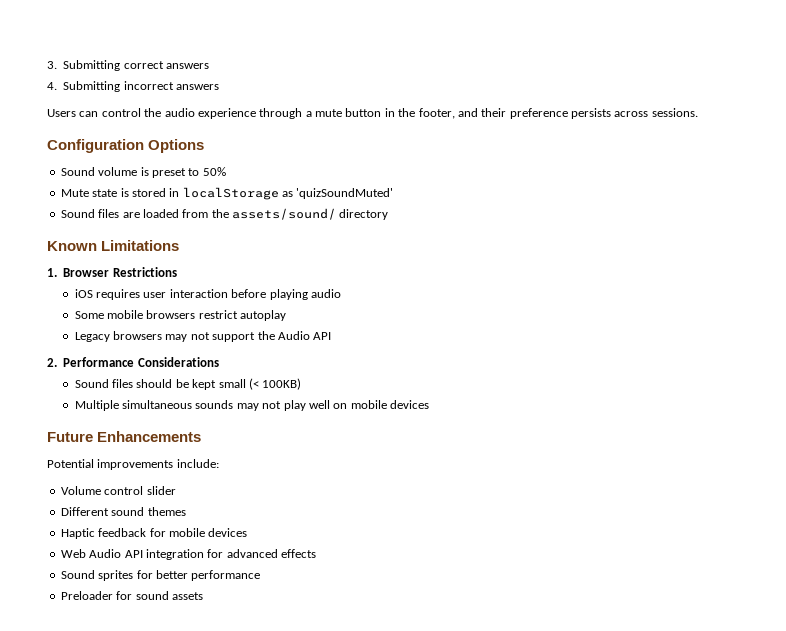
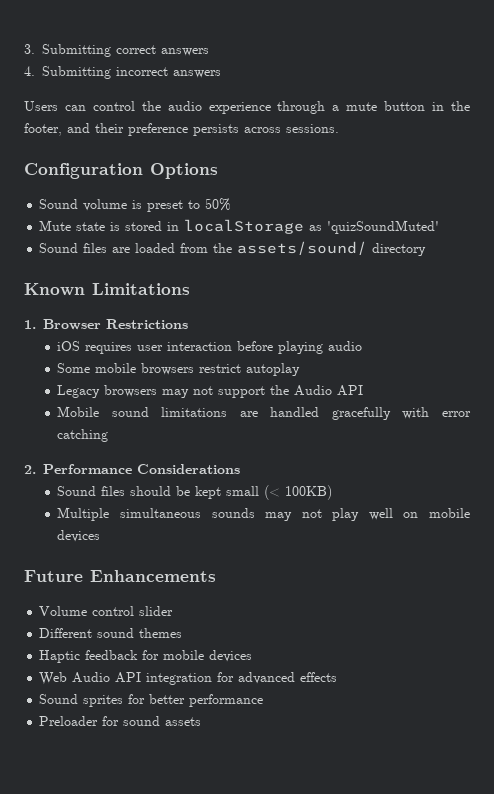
(332, 336) none -> [57,406,472,420] [57,429,109,442] // Mobile sound limitations are handled gracefully with error catching
[47,459,219,470] // Potential improvements include: -> (216, 576) none

